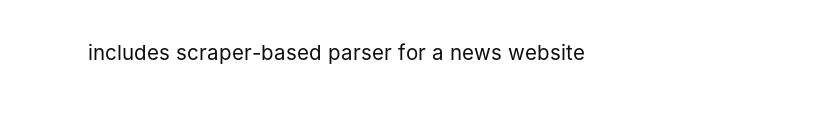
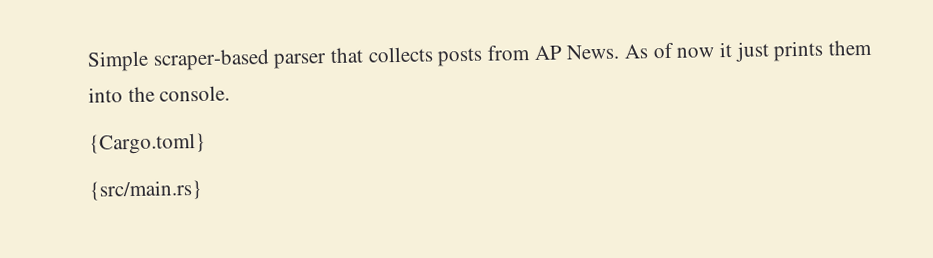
[88,43,170,60] includes -> [87,50,149,72] Simple
[398,43,585,60] for a news website -> [330,39,873,67] [88,85,231,103] [89,132,206,155] [89,179,203,201] that collects posts from AP News. As of now it just prints them into the console. // {Cargo.toml} // {src/main.rs}

